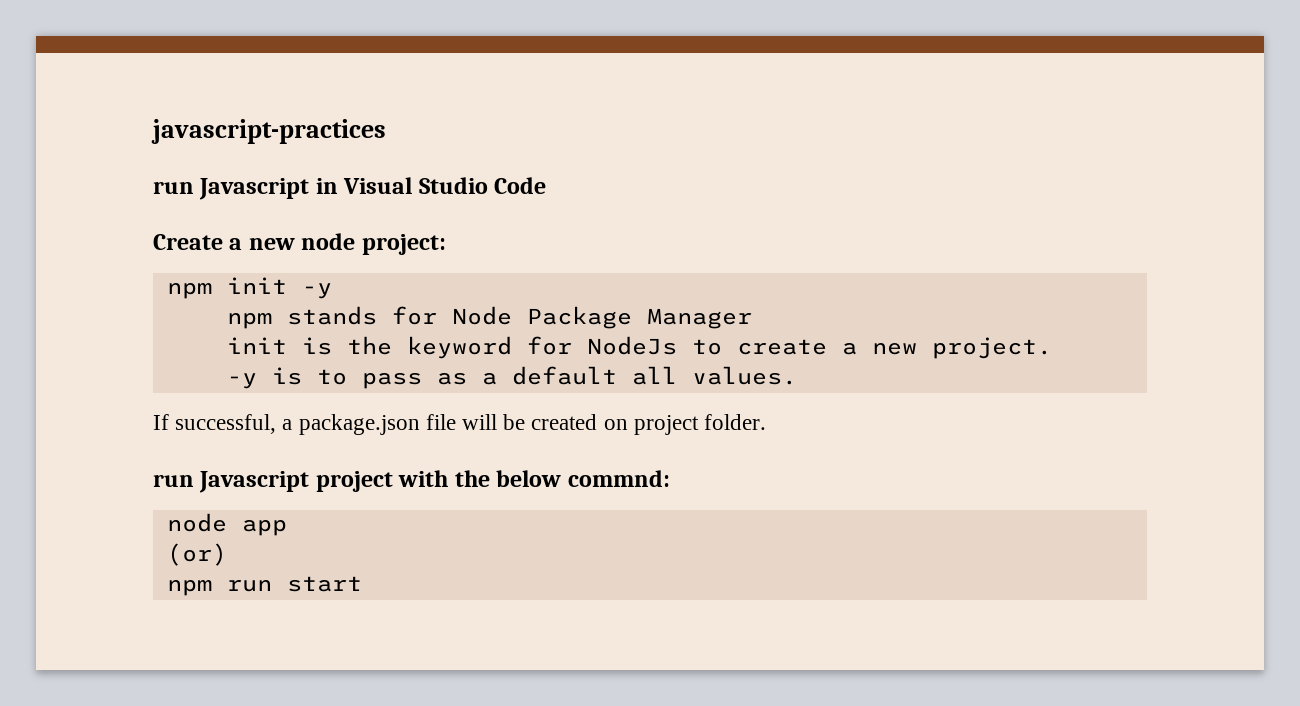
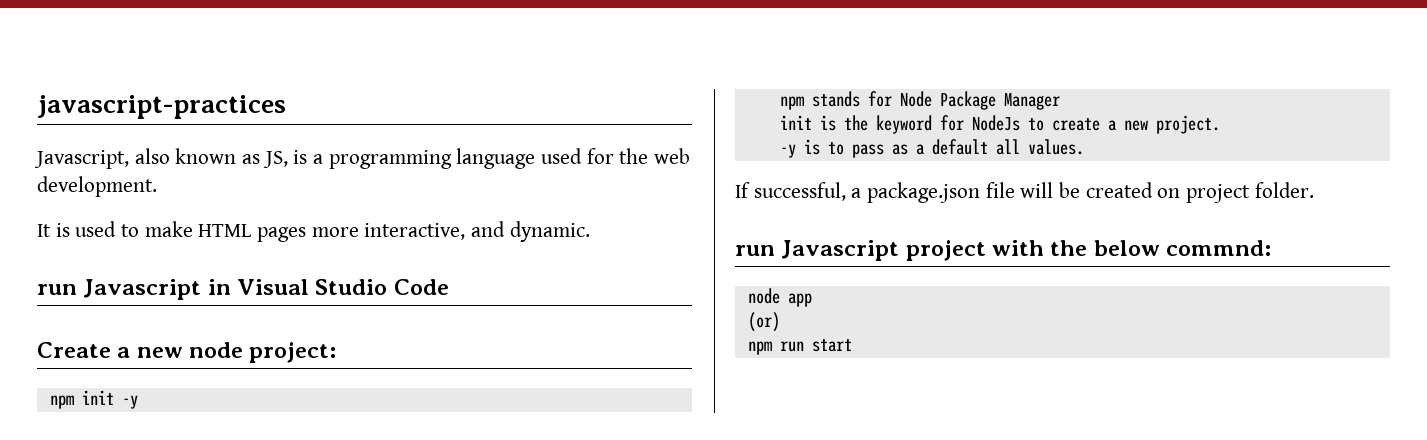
(386, 131) none -> [34,148,691,169] [37,176,157,197] [37,221,590,242] // Javascript, also known as JS, is a programming language used for the web development. // It is used to make HTML pages more interactive, and dynamic.

